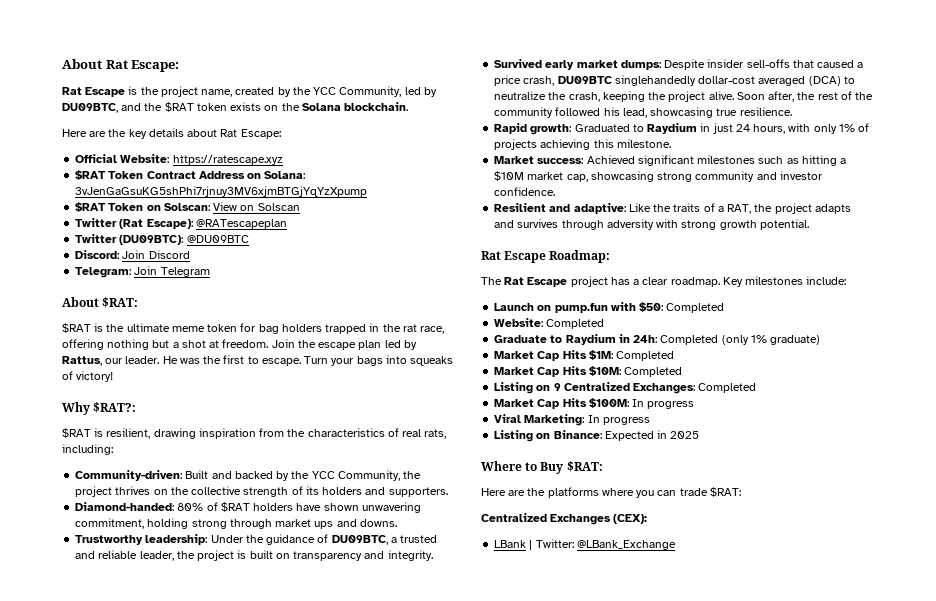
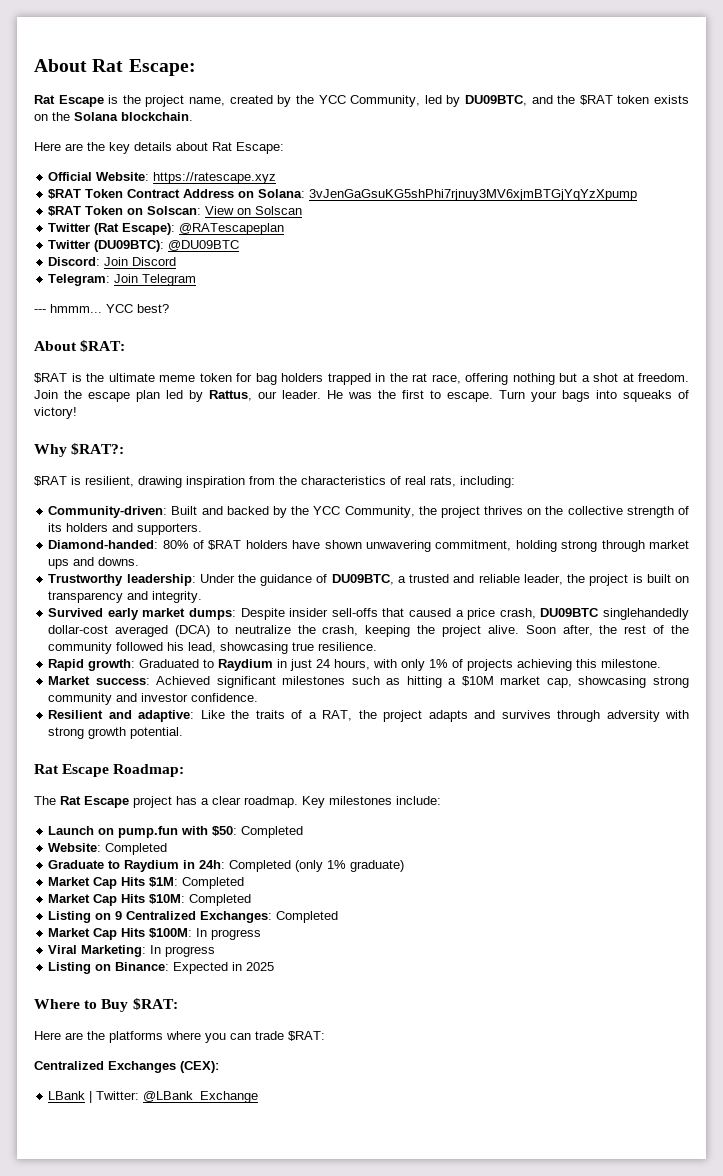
(210, 272) none -> [34,304,169,313] // --- hmmm... YCC best?

